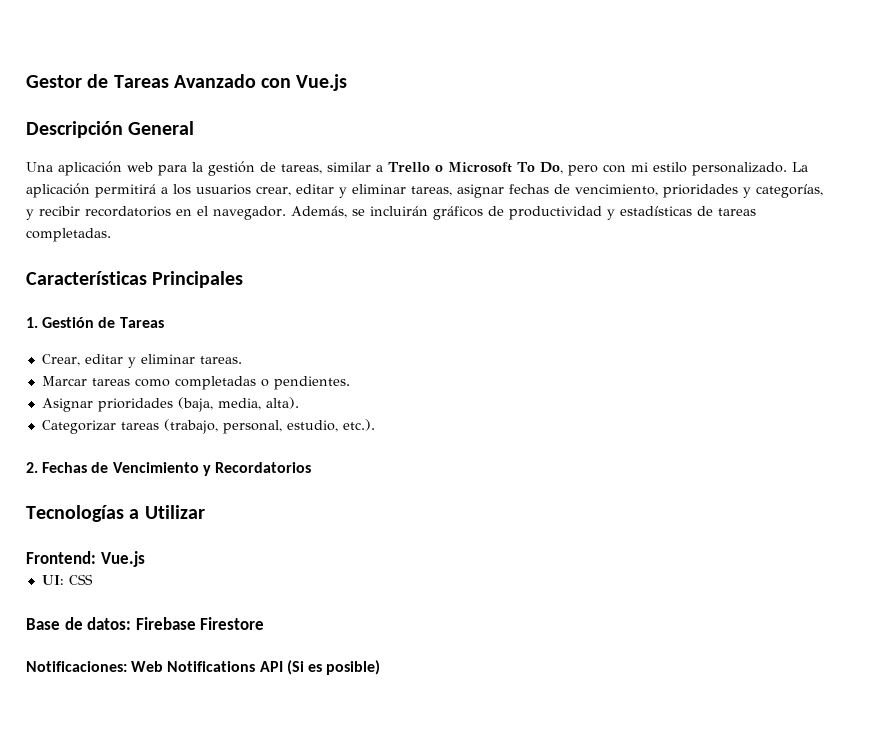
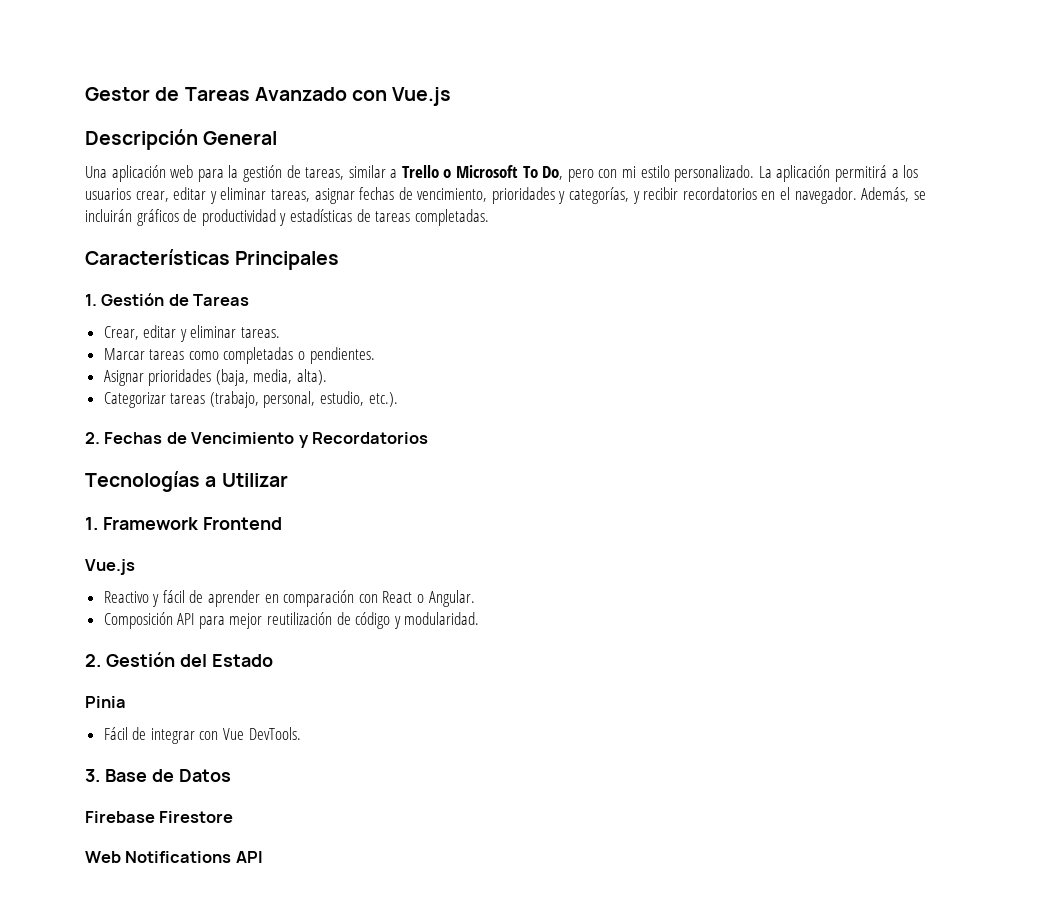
[26,551,145,567] [41,574,93,585] Frontend: Vue.js // UI: CSS // -> [85,517,282,530] [85,559,135,575] [103,590,475,607] [103,612,480,629] [85,652,273,667] [85,696,126,708] [103,727,301,744] [85,769,100,782] 1. Framework Frontend // Vue.js // Reactivo y fácil de aprender en comparación con React o Angular. // Composición API para mejor reutilización de código y modularidad. // 2. Gestión del Estado // Pinia // Fácil de integrar con Vue DevTools. // 3.
[87,617,132,630] datos: -> [178,769,231,782] Datos //
[26,661,127,672] Notificaciones: -> (234, 817) none
[286,660,381,675] (Si es posible) -> (263, 857) none

